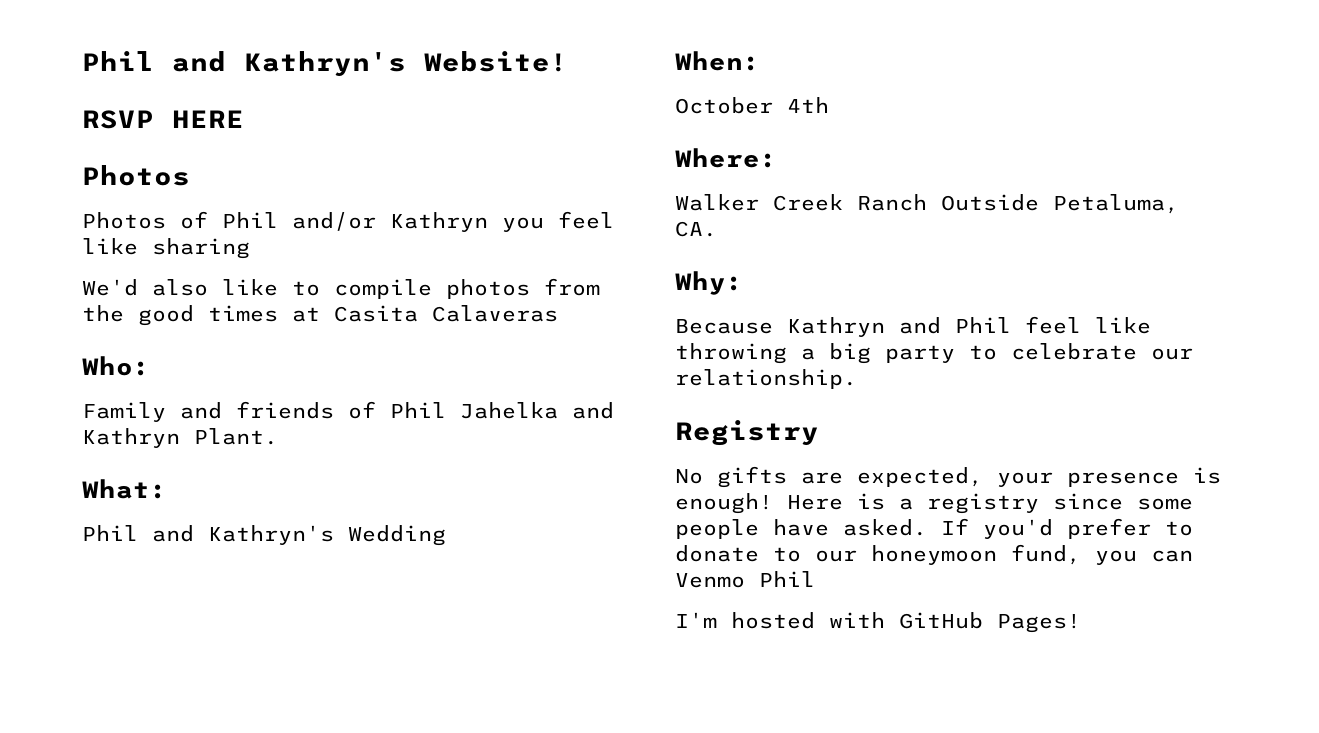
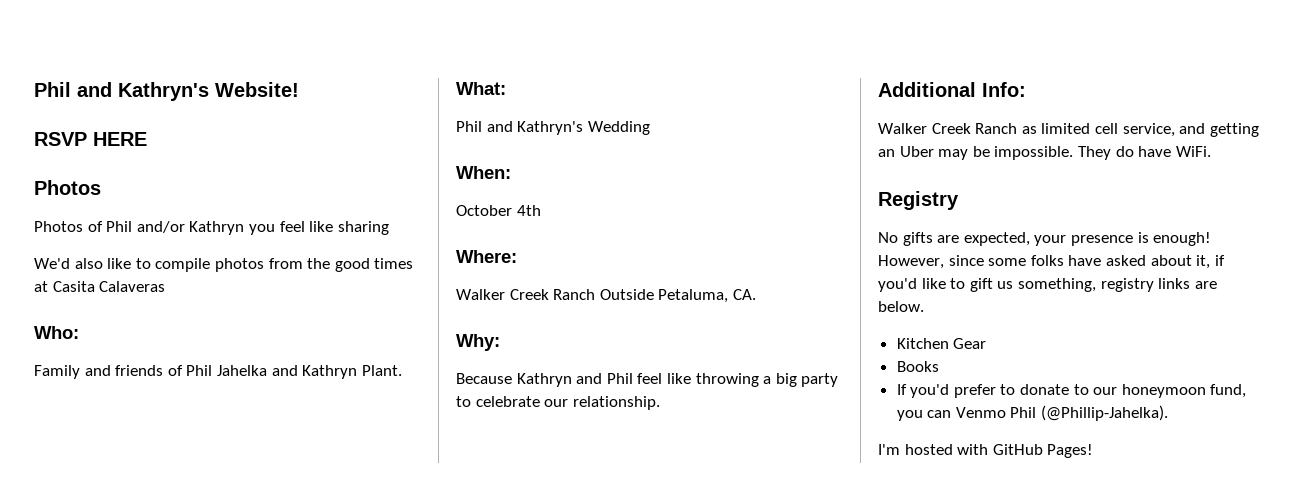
(857, 379) none -> [878,82,1026,97] [878,123,1259,137] [878,146,1211,160] // Additional Info: // Walker Creek Ranch as limited cell service, and getting an Uber may be impossible. They do have WiFi.
[787,493,1193,514] [675,519,927,539] Here is a registry since some people have asked. -> [878,255,1225,269] [878,278,1217,292] [878,301,924,312] [896,338,987,349] [896,361,939,372] However, since some folks have asked about it, if you'd like to gift us something, registry links are below. // Kitchen Gear // Books //
(815, 579) none -> [1041,405,1169,421] (@Phillip-Jahelka).

